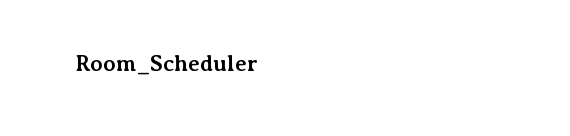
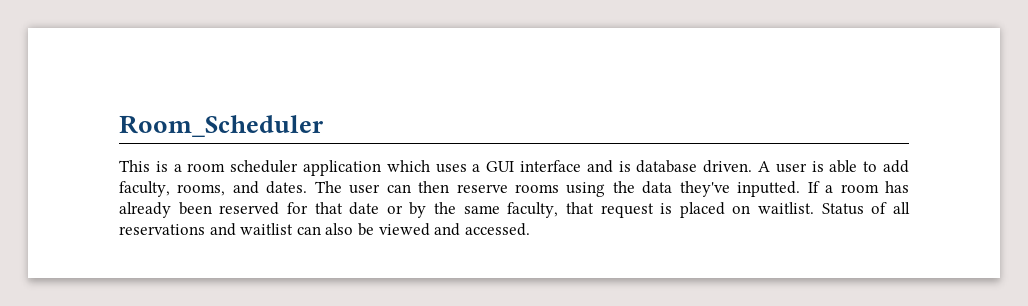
(258, 65) none -> [119,160,909,176] [119,181,910,197] [119,202,911,218] [119,223,530,236] // This is a room scheduler application which uses a GUI interface and is database driven. A user is able to add faculty, rooms, and dates. The user can then reserve rooms using the data they've inputted. If a room has already been reserved for that date or by the same faculty, that request is placed on waitlist. Status of all reservations and waitlist can also be viewed and accessed.

